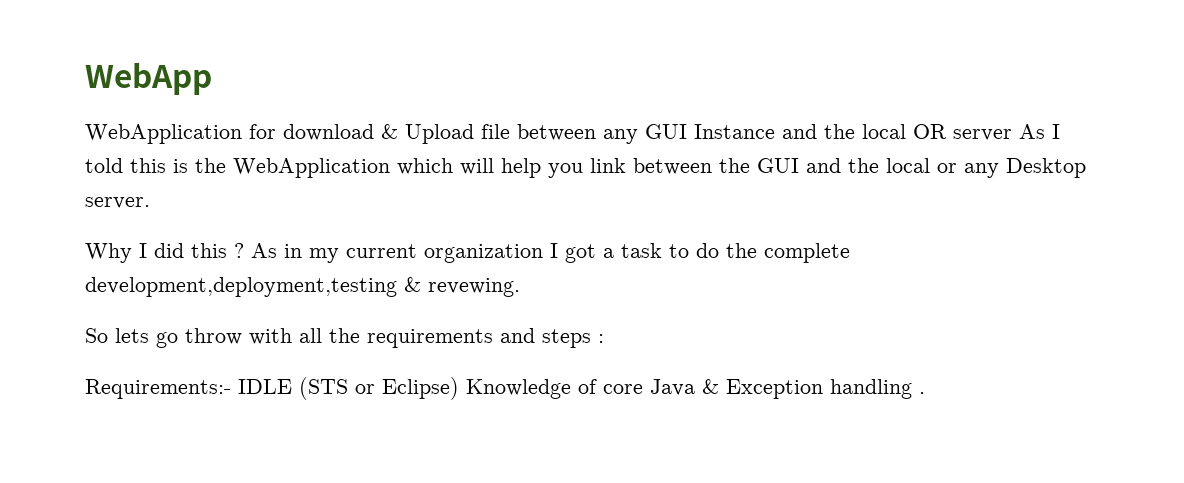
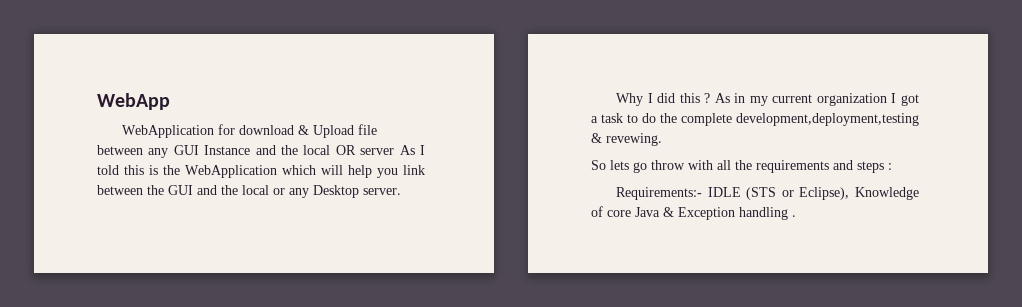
[382,377,459,400] Eclipse) -> [799,187,850,200] Eclipse),

